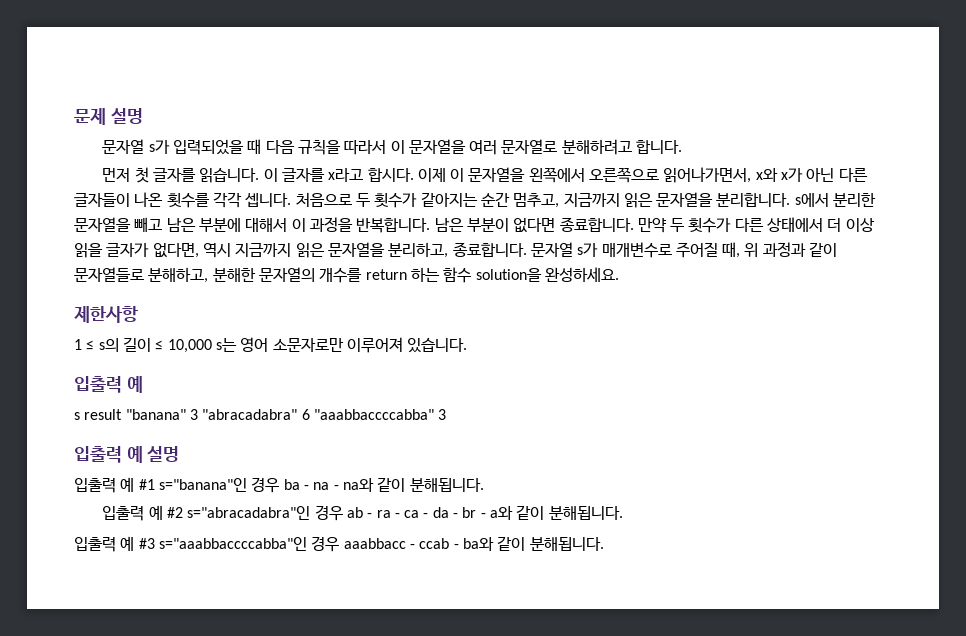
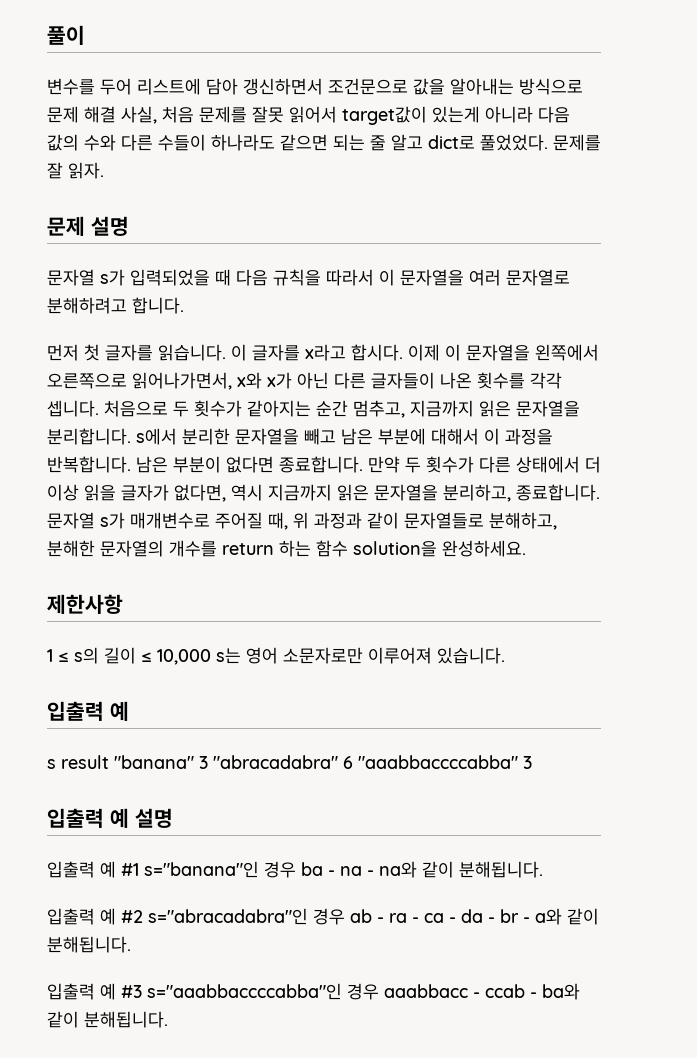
(74, 116) none -> [47,25,85,45] [47,78,583,95] [47,106,570,125] [47,134,601,151] [47,162,104,179] 풀이 // 변수를 두어 리스트에 담아 갱신하면서 조건문으로 값을 알아내는 방식으로 문제 해결 사실, 처음 문제를 잘못 읽어서 target값이 있는게 아니라 다음 값의 수와 다른 수들이 하나라도 같으면 되는 줄 알고 dict로 풀었었다. 문제를 잘 읽자. //

